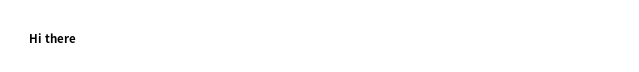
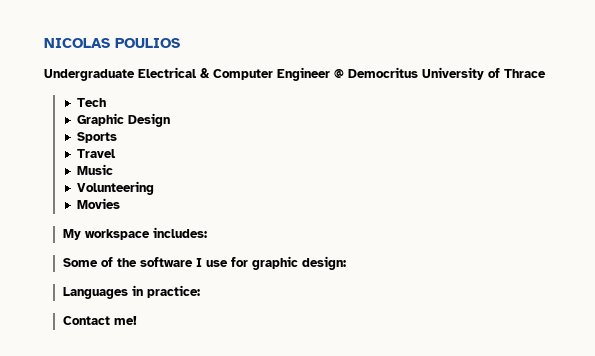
[29,33,77,43] Hi there -> [44,38,180,48] [44,67,546,81] [76,98,106,107] [76,113,170,127] [76,132,117,143] [76,149,116,158] [76,164,113,175] [76,181,154,195] [76,198,120,209] [62,227,207,240] [62,256,346,270] [62,285,200,299] [62,316,137,325] NICOLAS POULIOS // Undergraduate Electrical & Computer Engineer @ Democritus University of Thrace // Tech // Graphic Design // Sports // Travel // Music // Volunteering // Movies // My workspace includes: // Some of the software I use for graphic design: // Languages in practice: // Contact me!

